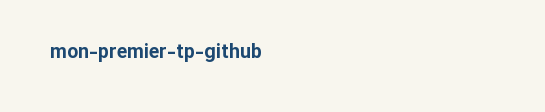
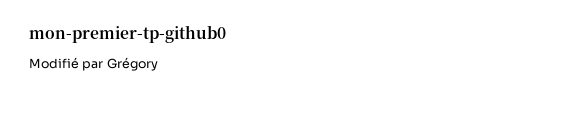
[50,43,262,62] mon-premier-tp-github -> [29,25,226,43] [29,57,158,71] mon-premier-tp-github0 // Modifié par Grégory

